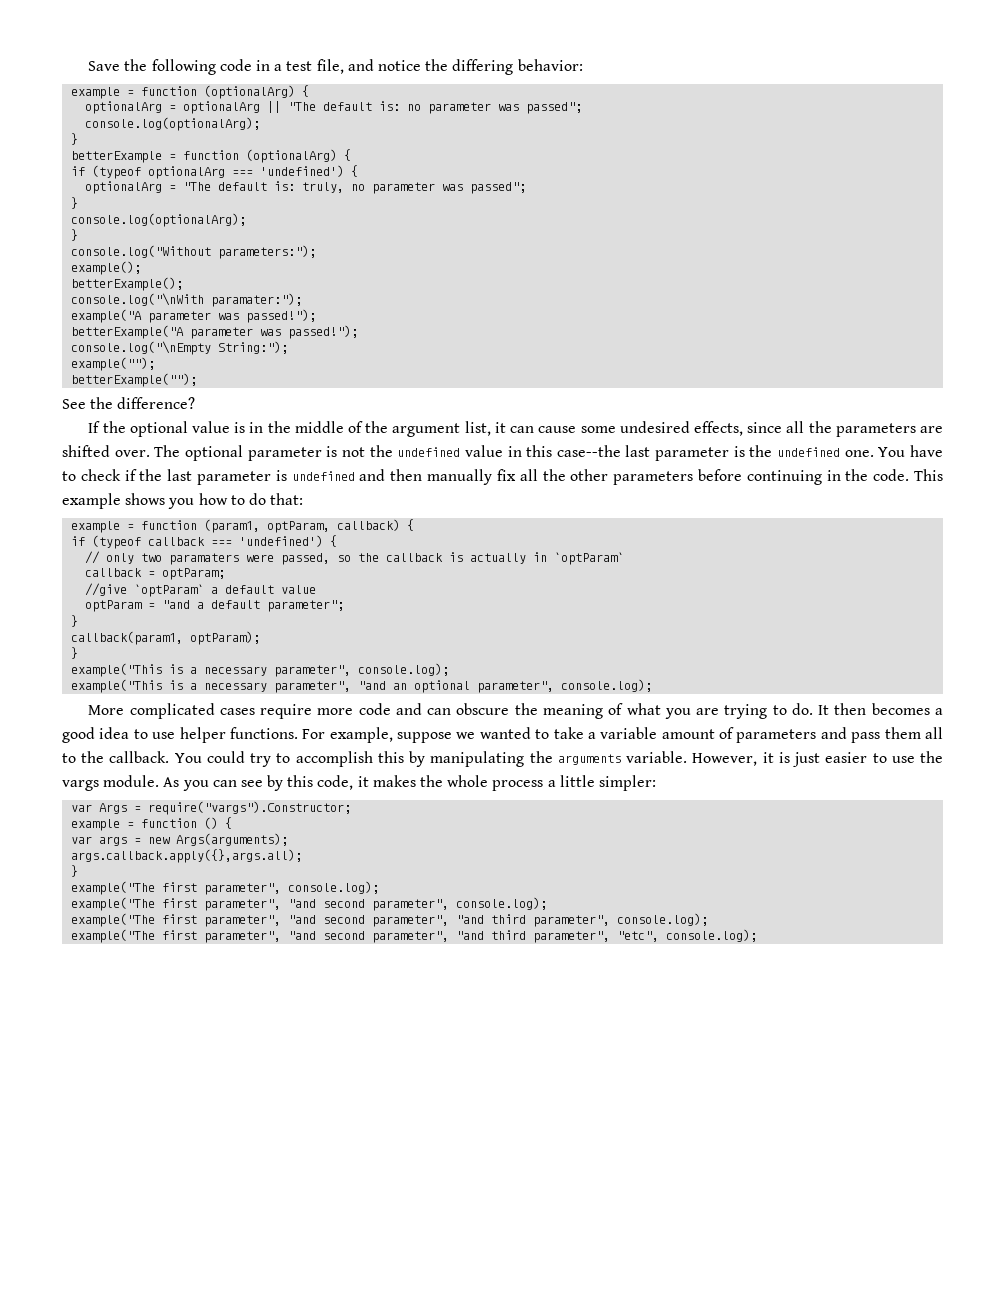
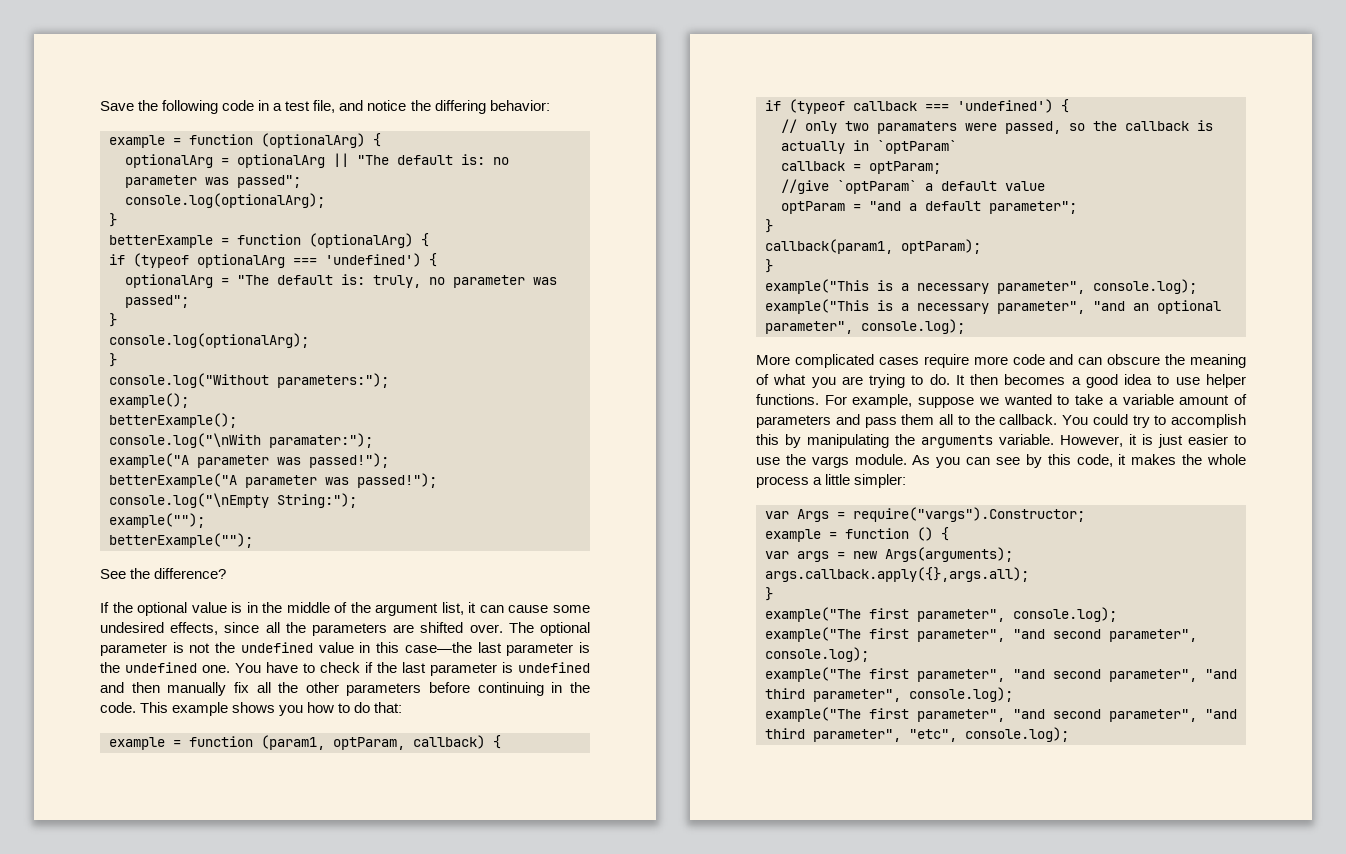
[556,445,621,457] case--the -> [404,642,472,653] case—the

